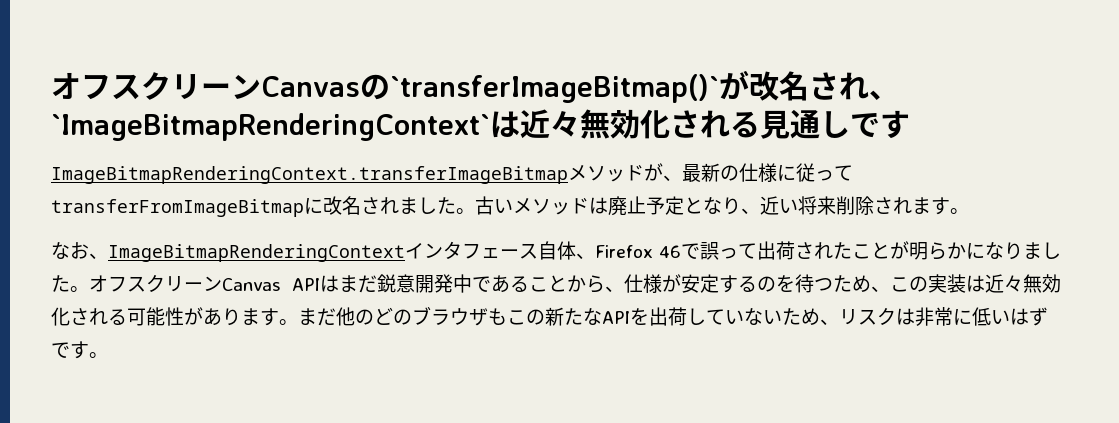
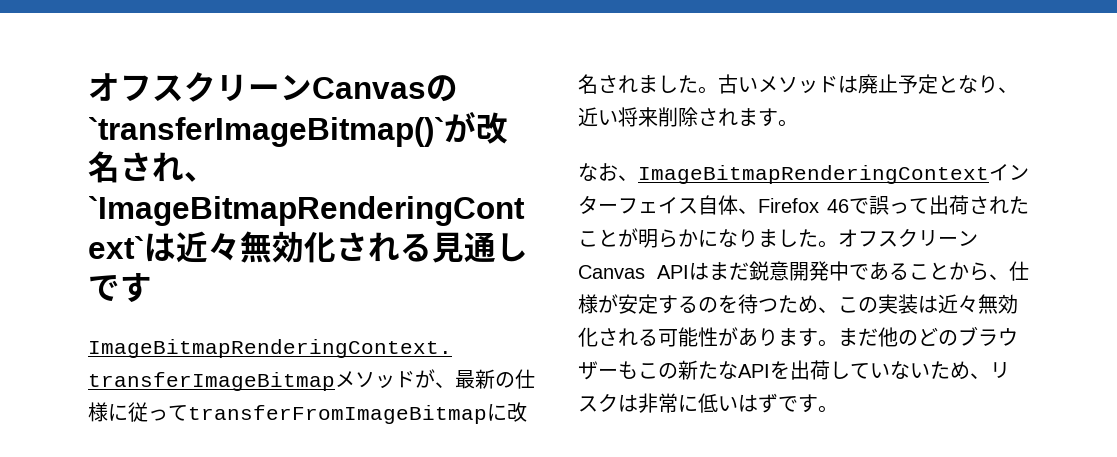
[462,243,519,259] フェー -> [598,197,678,214] ーフェイ
(488, 317) none -> [598,368,618,378] ー

